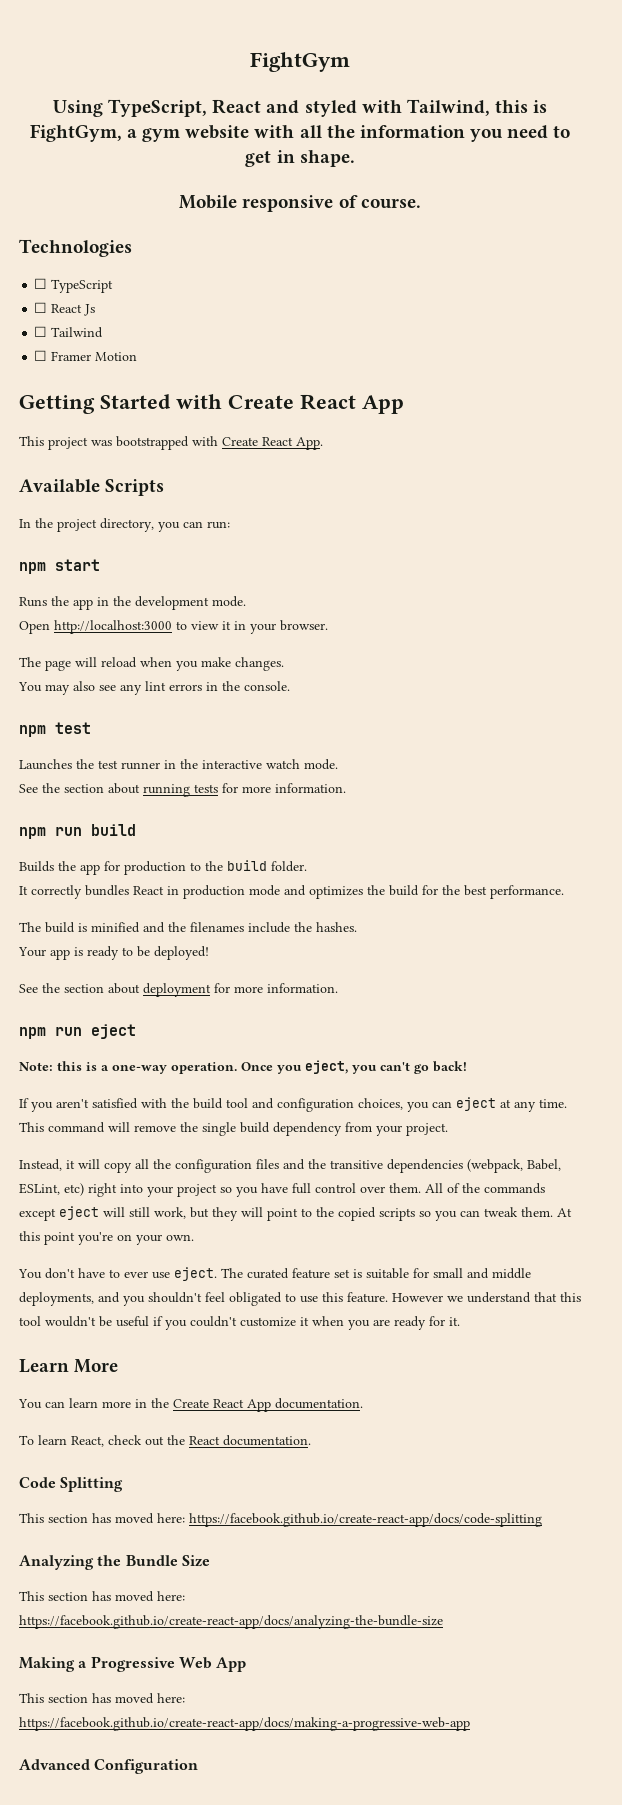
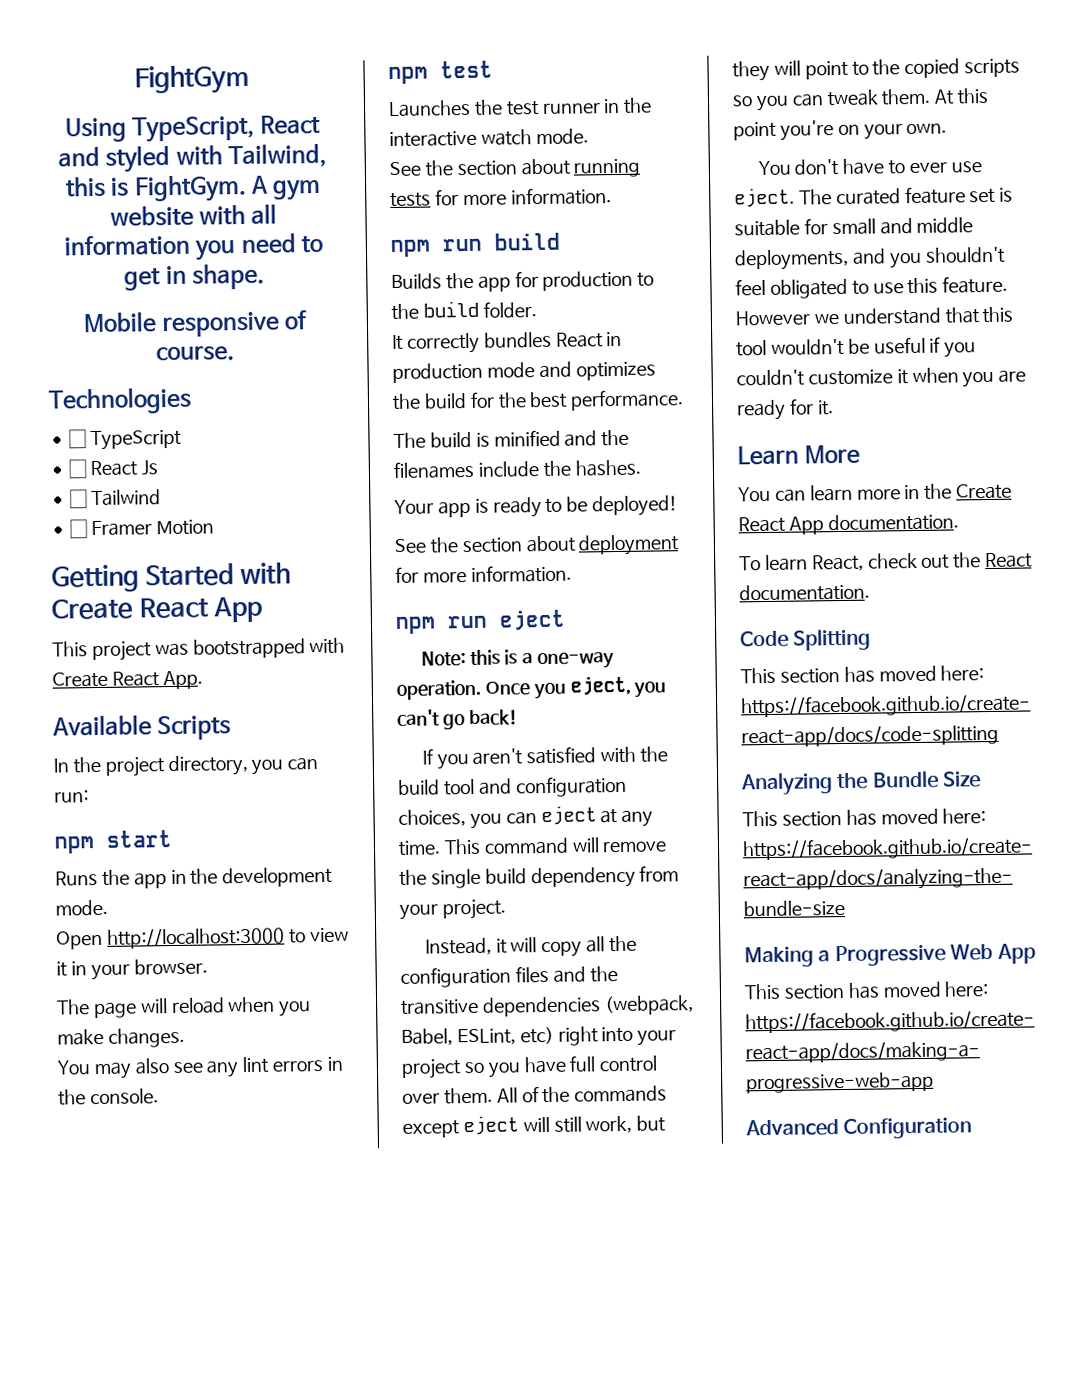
[29,124,137,142] FightGym, a -> [133,174,268,203] FightGym. A
[326,125,355,138] the -> (278, 213) none

